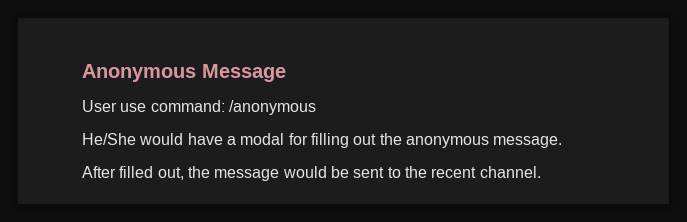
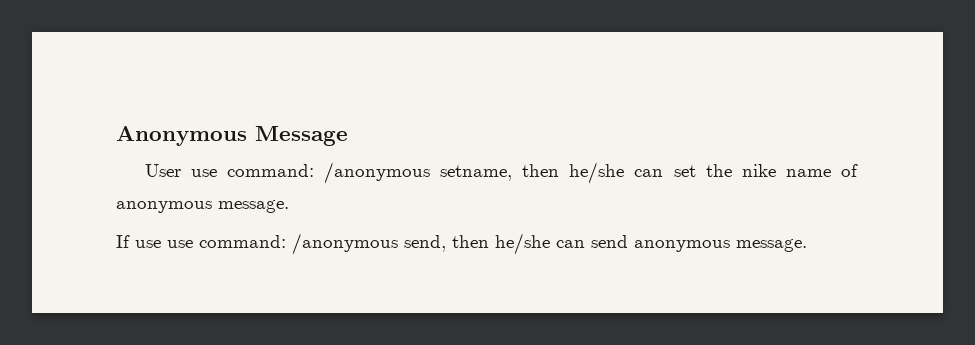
[82,133,563,148] [82,166,541,181] // He/She would have a modal for filling out the anonymous message. // After filled out, the message would be sent to the recent channel. -> [440,162,858,184] [116,200,289,213] [116,233,807,255] setname, then he/she can set the nike name of anonymous message. // If use use command: /anonymous send, then he/she can send anonymous message.

